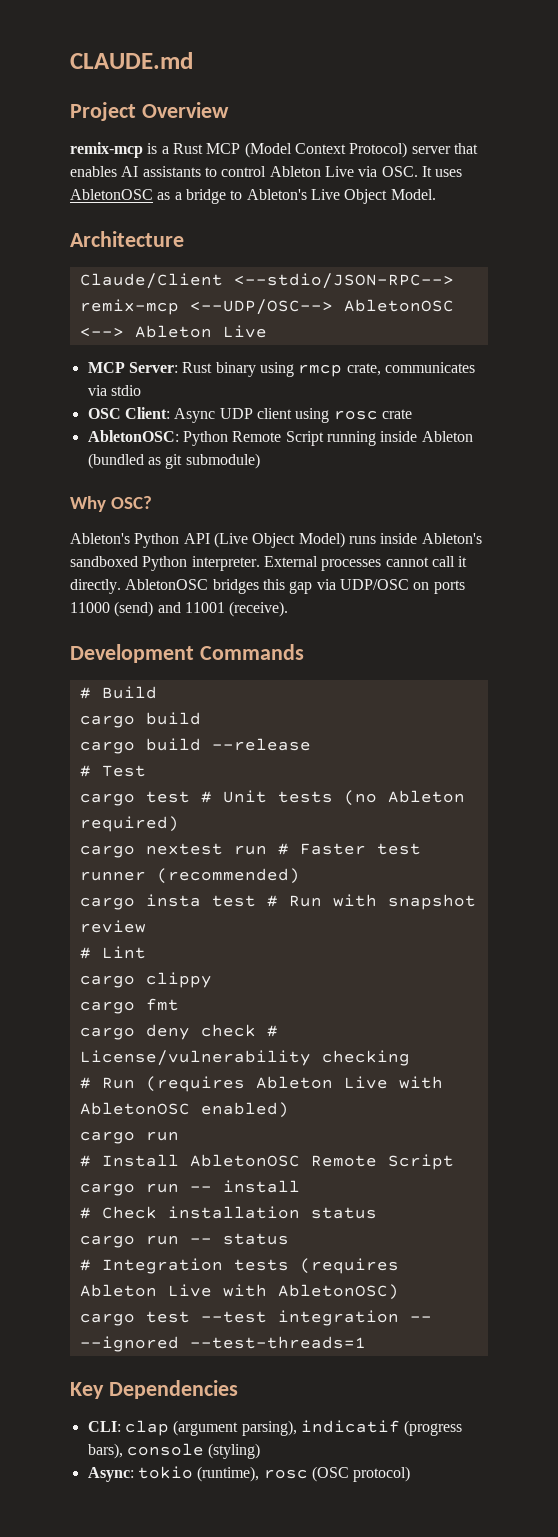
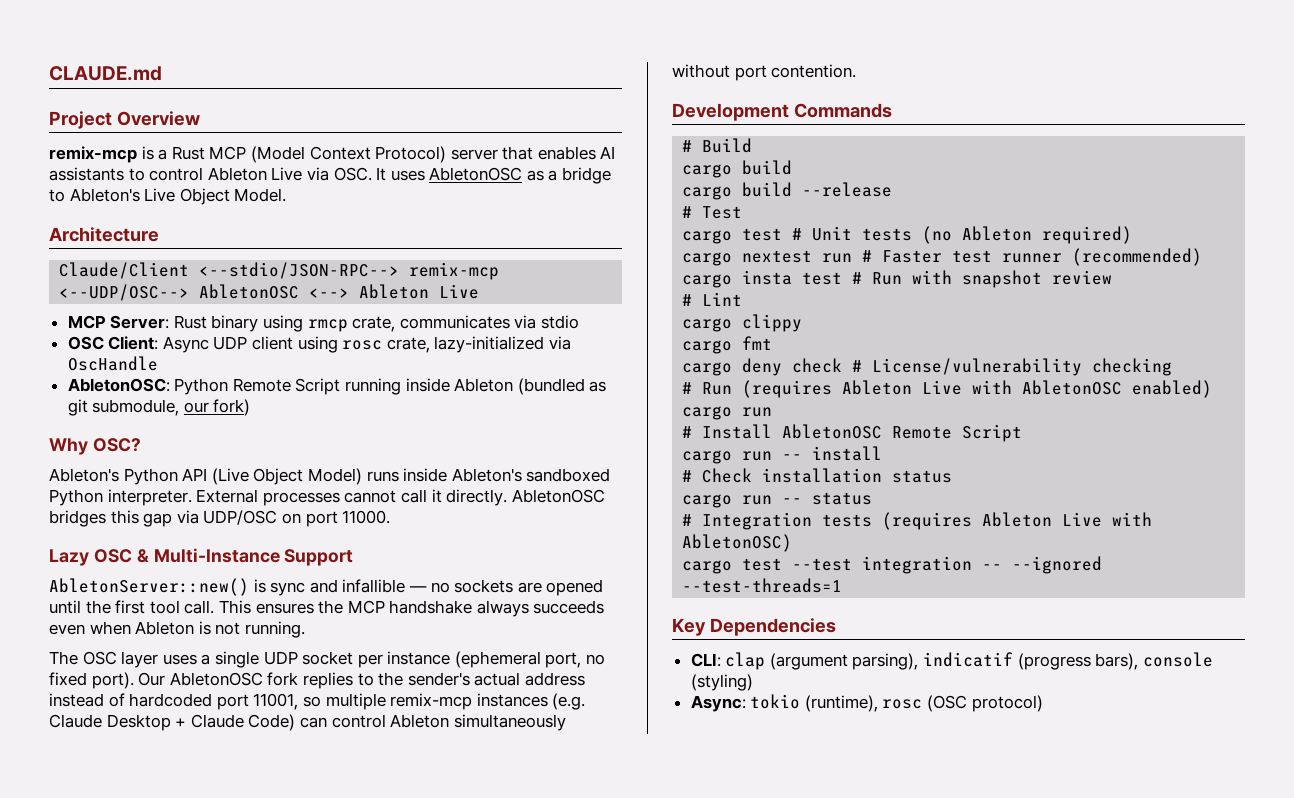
[381,409,412,419] crate -> [386,336,572,353] [67,356,158,371] crate, lazy-initialized via OscHandle
[185,453,260,469] submodule) -> [92,399,251,416] submodule, our fork)
[433,580,465,594] [70,601,289,617] ports 11000 (send) and 11001 (receive). -> [305,510,391,527] [49,548,354,566] [49,578,604,596] [49,600,605,617] [49,621,305,638] [49,651,606,668] [49,672,585,689] [49,693,586,710] [49,714,566,731] [672,64,857,81] port 11000. // Lazy OSC & Multi-Instance Support // AbletonServer::new() is sync and infallible — no sockets are opened until the first tool call. This ensures the MCP handshake always succeeds even when Ableton is not running. // The OSC layer uses a single UDP socket per instance (ephemeral port, no fixed port). Our AbletonOSC fork replies to the sender's actual address instead of hardcoded port 11001, so multiple remix-mcp instances (e.g. Claude Desktop + Claude Code) can control Ableton simultaneously without port contention.

